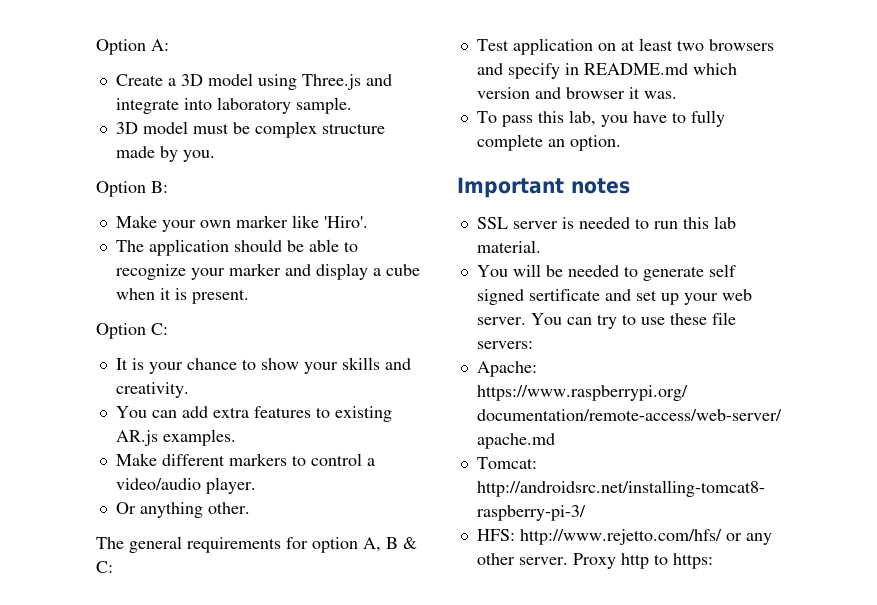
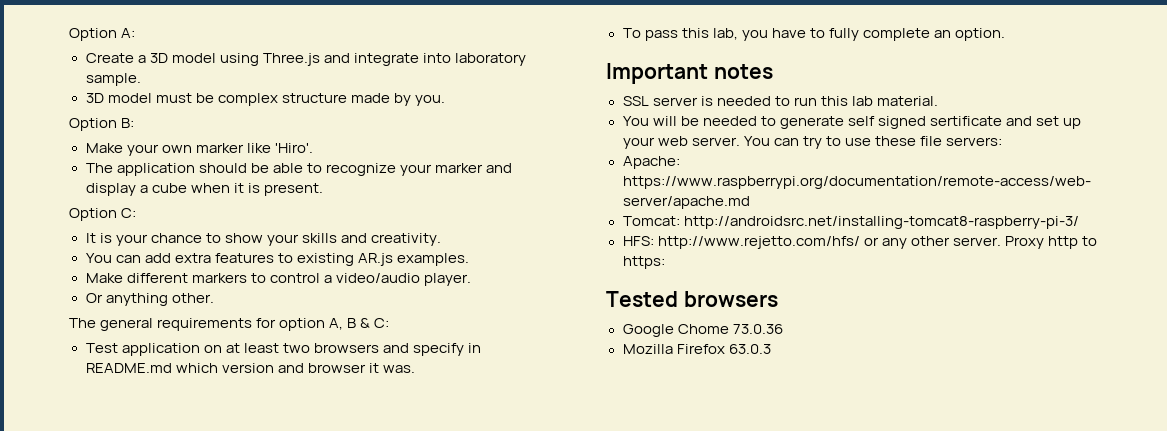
(713, 561) none -> [606,291,778,307] [622,324,783,337] [622,344,771,354] // Tested browsers // Google Chome 73.0.36 // Mozilla Firefox 63.0.3

